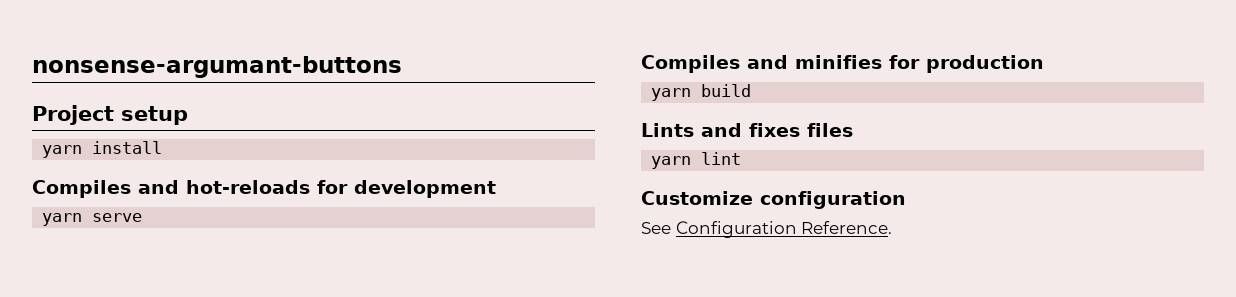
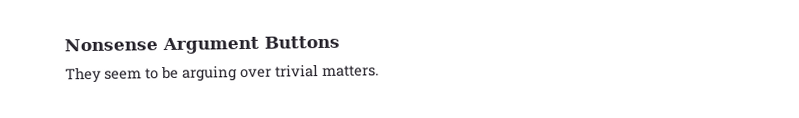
[32,56,402,78] [32,105,188,125] [42,141,163,158] [32,180,496,198] [42,213,143,226] [641,55,1044,73] [651,84,752,101] [641,123,853,137] [651,152,742,169] [641,191,906,209] [641,221,893,238] nonsense-argumant-buttons // Project setup // yarn install // Compiles and hot-reloads for development // yarn serve // Compiles and minifies for production // yarn build // Lints and fixes files // yarn lint // Customize configuration // See Configuration Reference. -> [64,35,340,55] [65,64,379,84] Nonsense Argument Buttons // They seem to be arguing over trivial matters.

